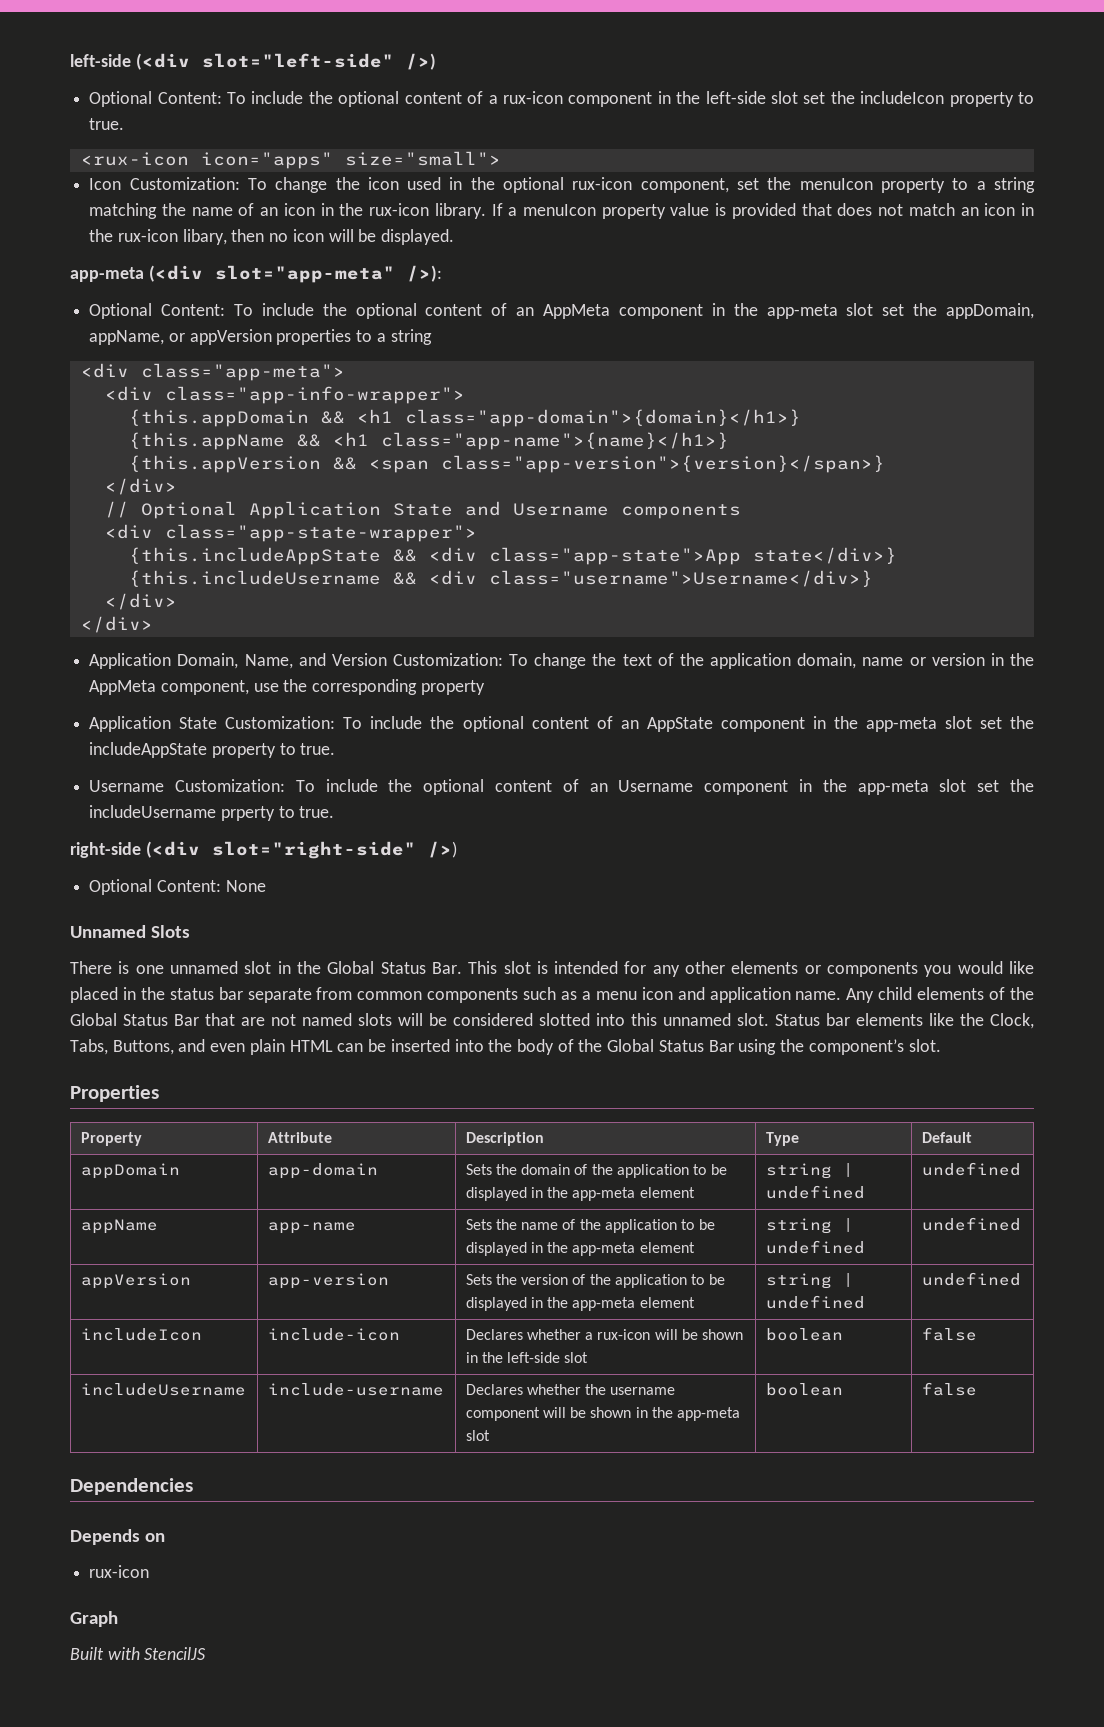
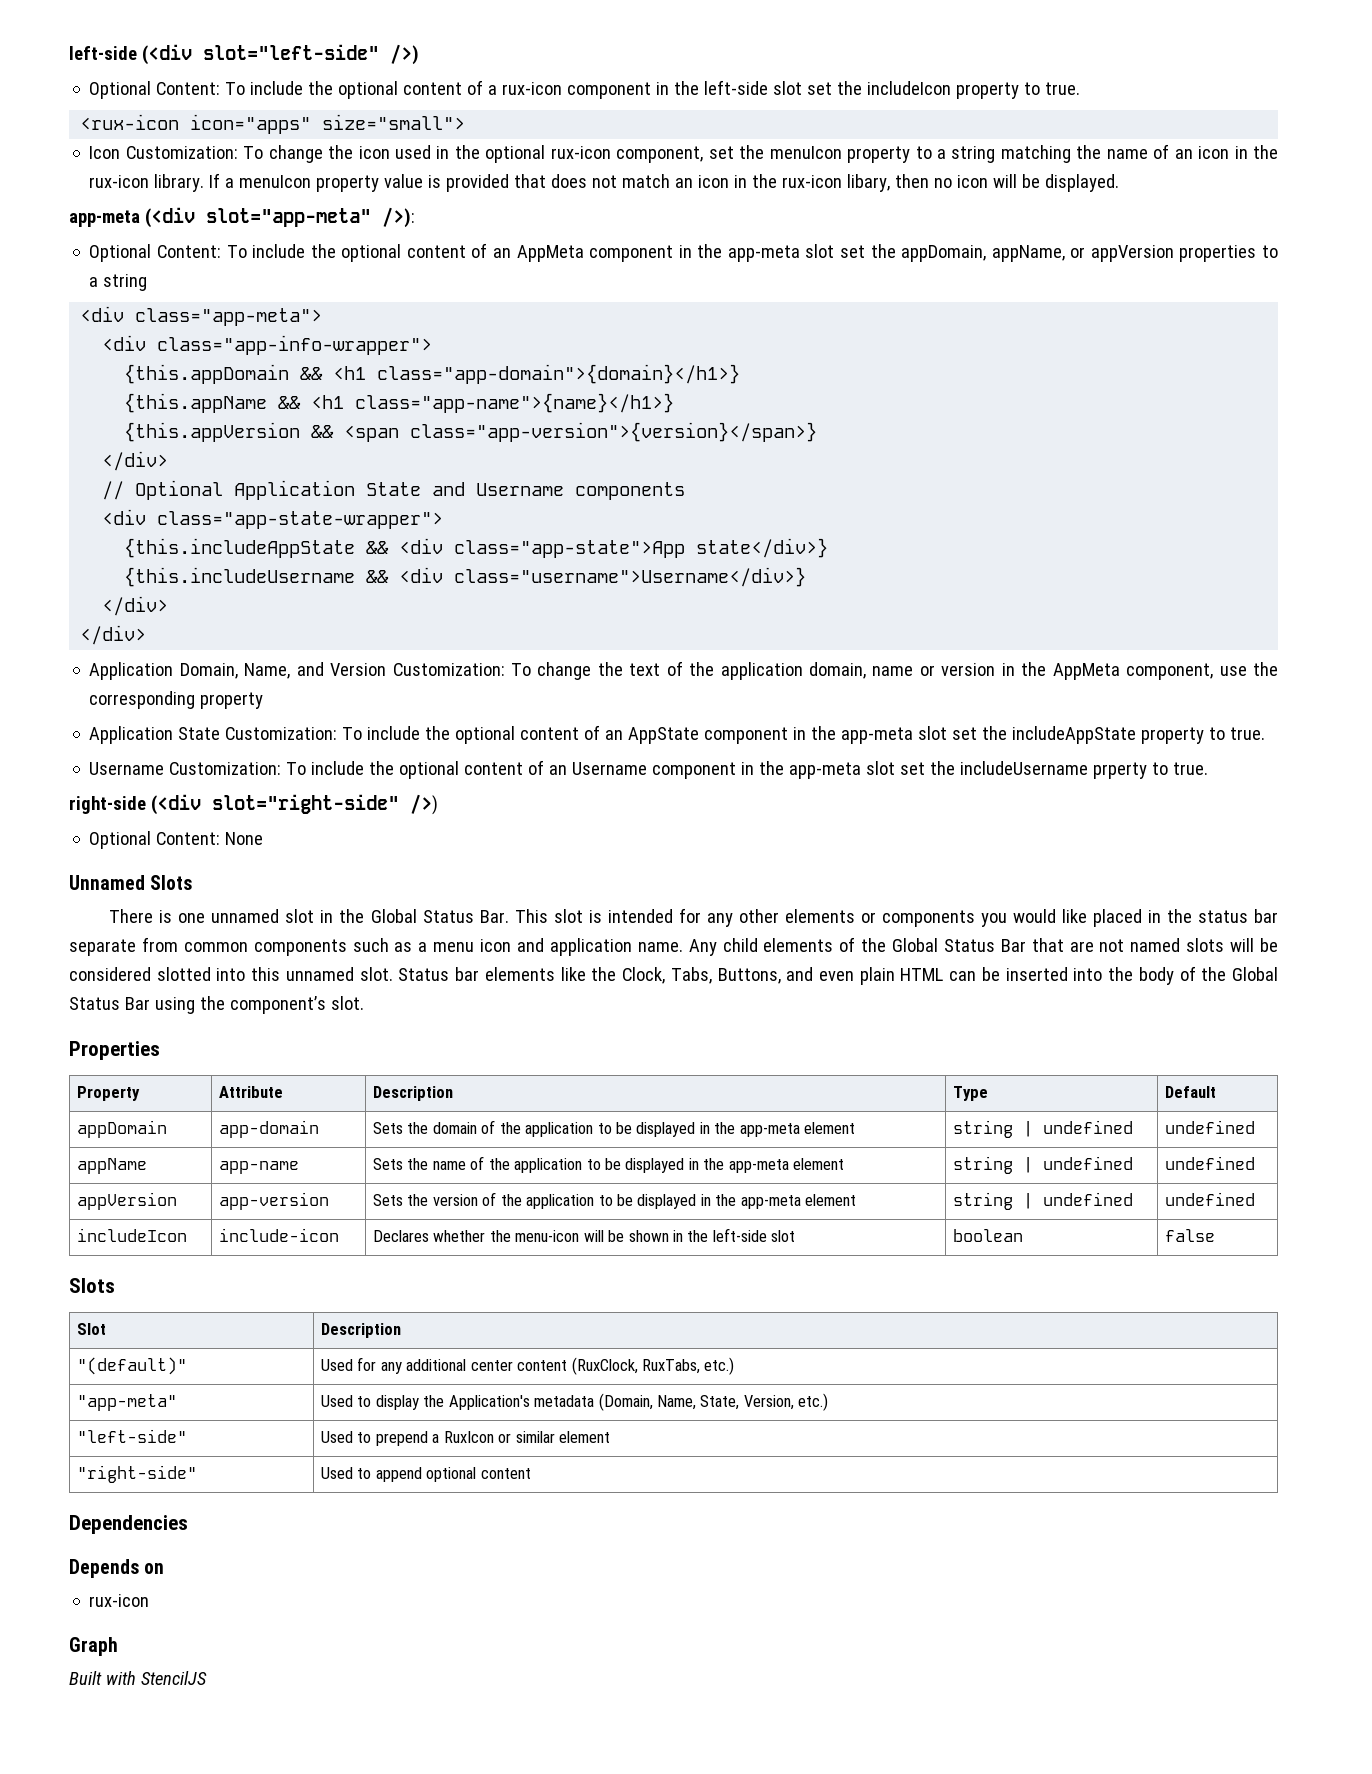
[585,1329,651,1340] a rux-icon -> [489,1230,580,1242] the menu-icon
[80,1383,246,1396] [267,1383,444,1396] [465,1384,676,1395] [465,1407,741,1421] [465,1430,490,1441] [765,1383,843,1396] [921,1382,977,1396] // includeUsername | include-username | Declares whether the username component will be shown in the app-meta slot | boolean | false -> [69,1278,115,1293] [76,1323,106,1335] [320,1323,401,1338] [76,1357,187,1375] [320,1357,735,1375] [76,1394,177,1411] [320,1393,829,1411] [76,1429,187,1443] [320,1431,611,1446] [76,1465,197,1483] [320,1467,531,1482] // Slots // Slot | Description // "(default)" | Used for any additional center content (RuxClock, RuxTabs, etc.) // "app-meta" | Used to display the Application's metadata (Domain, Name, State, Version, etc.) // "left-side" | Used to prepend a RuxIcon or similar element // "right-side" | Used to append optional content

